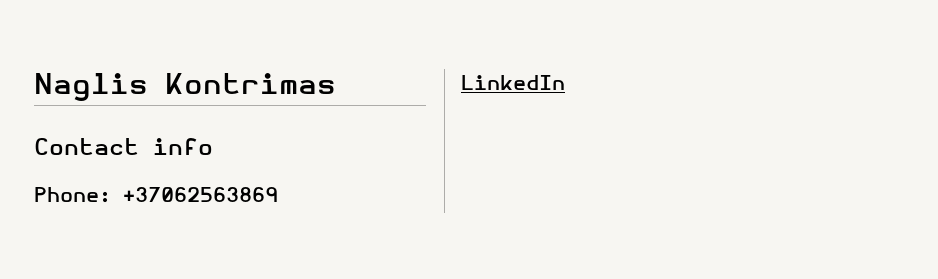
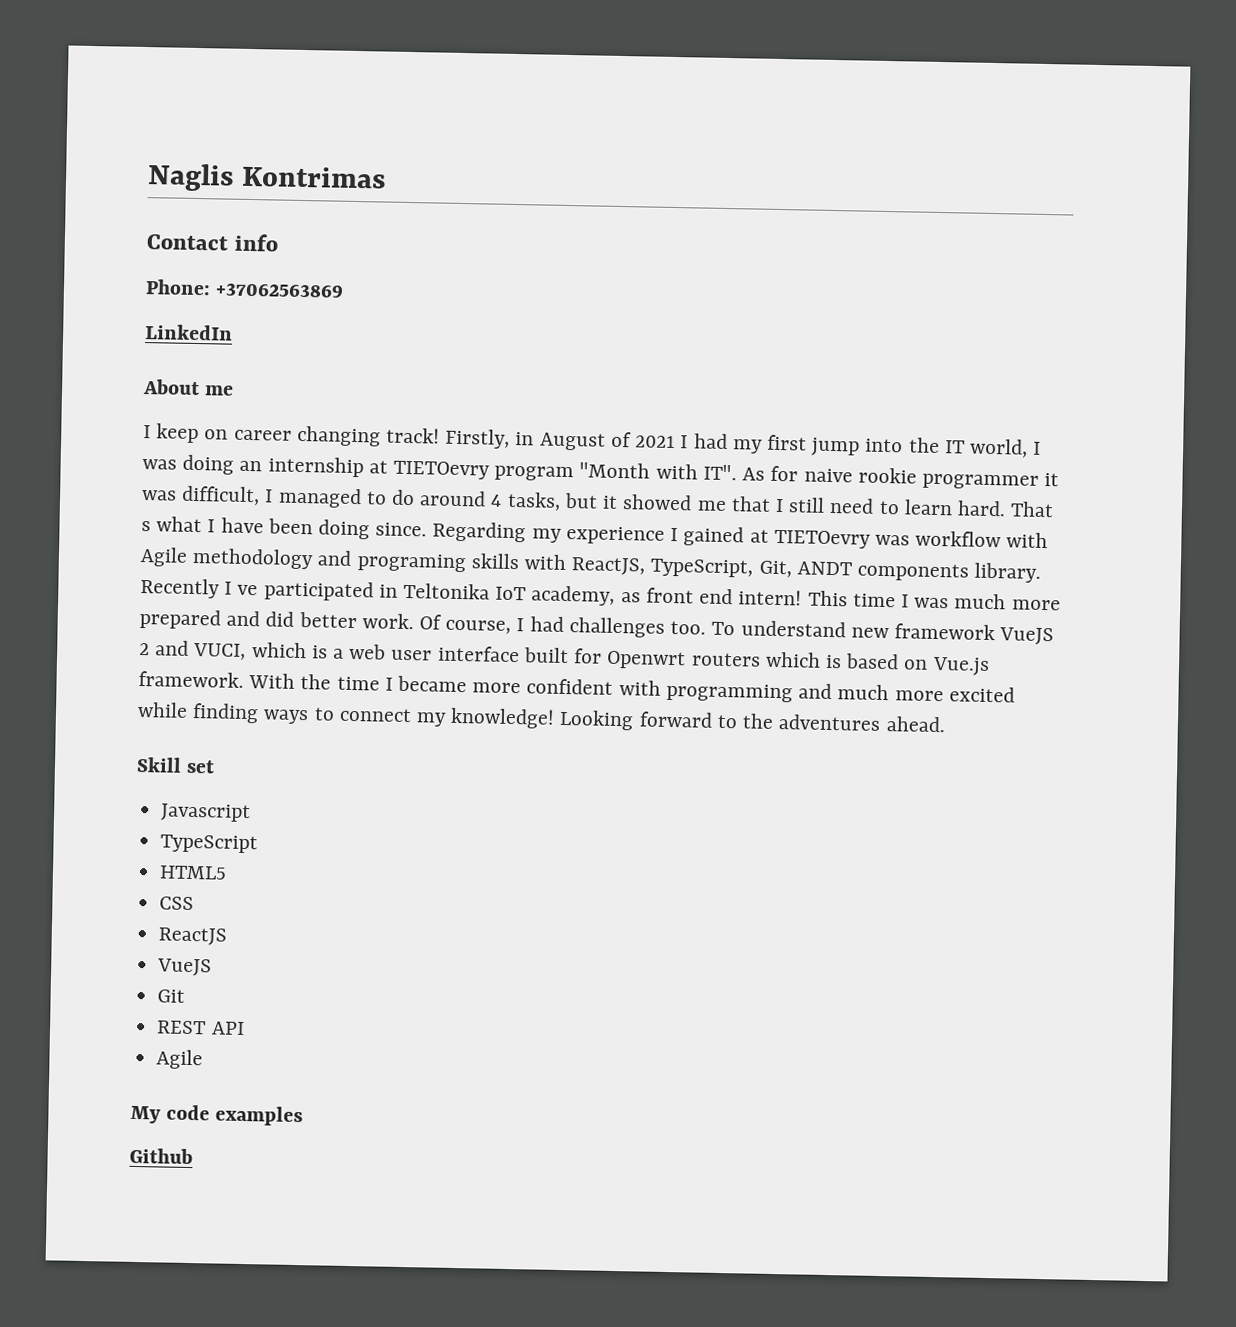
(565, 82) none -> [142,379,235,396] [143,423,1042,458] [142,454,1060,490] [141,485,1055,518] [141,516,1049,549] [140,546,1042,583] [140,577,1061,611] [139,608,1055,646] [139,640,990,676] [138,670,1015,703] [137,701,946,733] [136,756,216,774] [160,803,252,823] [160,834,259,854] [159,865,228,880] [159,896,195,911] [158,927,228,946] [157,958,213,977] [157,989,186,1003] [156,1020,245,1036] [156,1049,204,1070] [130,1104,304,1127] [129,1147,193,1165] // About me // I keep on career changing track! Firstly, in August of 2021 I had my first jump into the IT world, I was doing an internship at TIETOevry program "Month with IT". As for naive rookie programmer it was difficult, I managed to do around 4 tasks, but it showed me that I still need to learn hard. That s what I have been doing since. Regarding my experience I gained at TIETOevry was workflow with Agile methodology and programing skills with ReactJS, TypeScript, Git, ANDT components library. Recently I ve participated in Teltonika IoT academy, as front end intern! This time I was much more prepared and did better work. Of course, I had challenges too. To understand new framework VueJS 2 and VUCI, which is a web user interface built for Openwrt routers which is based on Vue.js framework. With the time I became more confident with programming and much more excited while finding ways to connect my knowledge! Looking forward to the adventures ahead. // Skill set // Javascript // TypeScript // HTML5 // CSS // ReactJS // VueJS // Git // REST API // Agile // My code examples // Github

